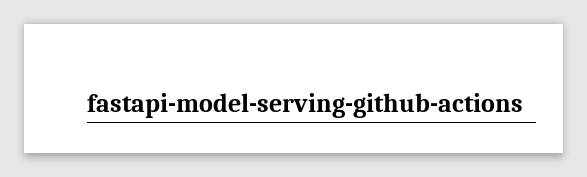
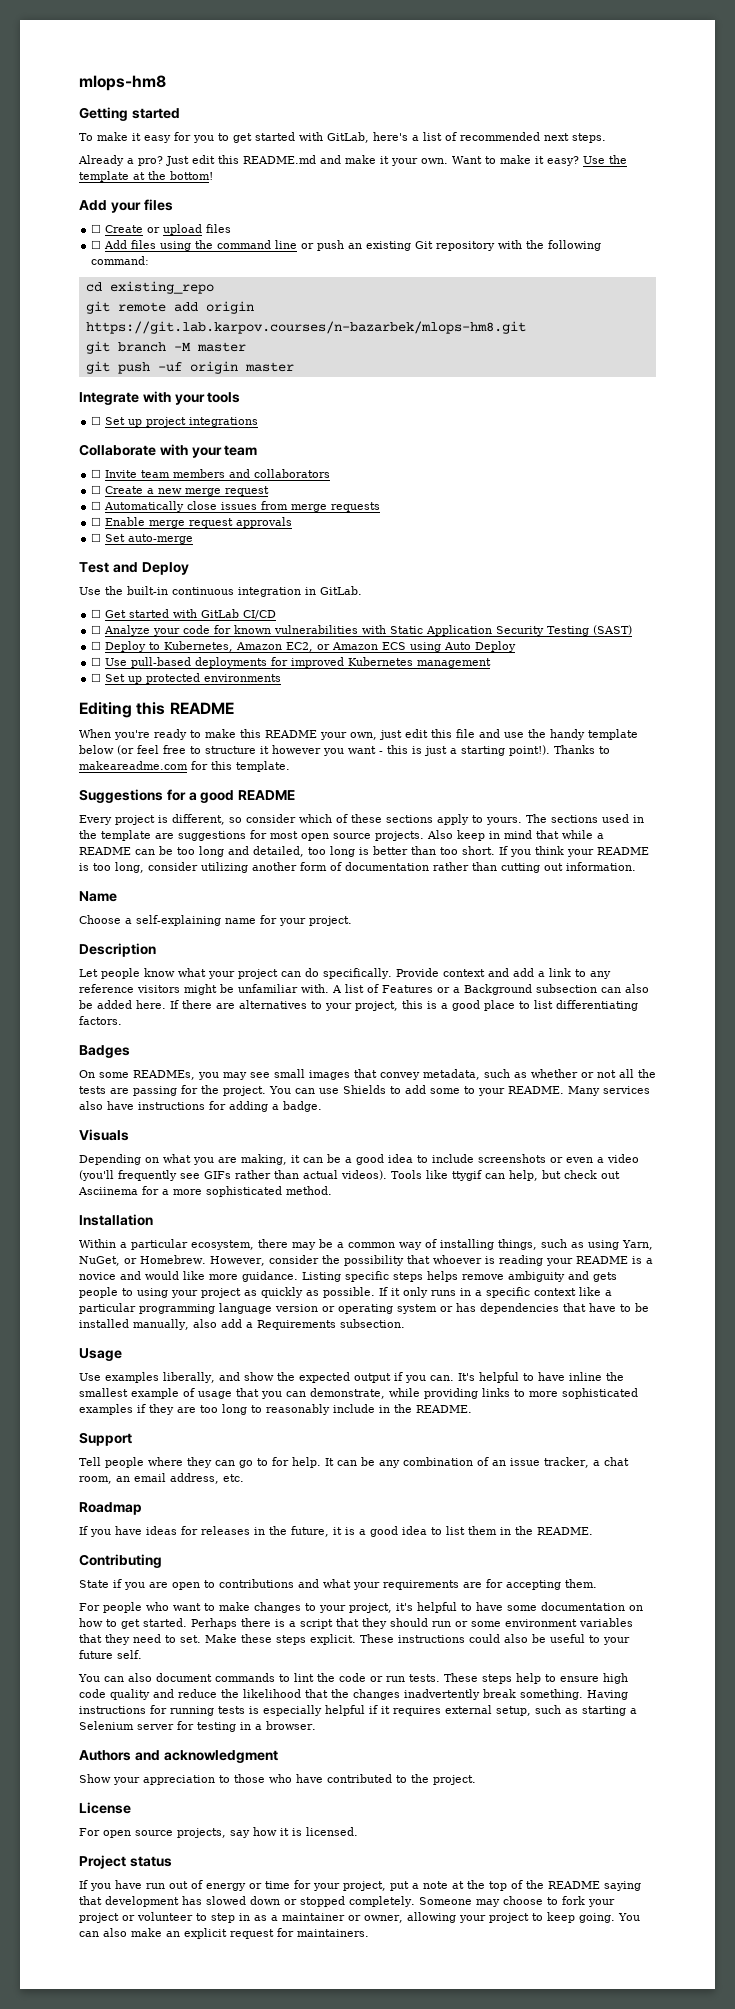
[87,93,523,118] fastapi-model-serving-github-actions -> [79,75,166,91] [79,107,180,121] [79,132,606,143] [78,155,627,166] [79,171,213,182] [79,199,173,213] [91,224,232,235] [91,240,602,251] [91,256,150,265] [85,281,214,294] [85,301,254,314] [85,321,526,334] [85,341,246,354] [85,361,294,374] [79,391,241,405] [91,416,259,427] [79,444,258,458] [91,469,331,478] [91,485,270,496] [91,501,381,512] [91,517,293,528] [91,533,194,544] [79,562,189,575] [79,586,362,597] [91,609,277,619] [91,625,633,636] [91,641,517,652] [91,657,492,668] [91,673,282,684] [79,702,234,718] [79,729,638,740] [79,745,610,756] [79,761,290,772] [79,789,296,803] [79,814,644,825] [79,830,604,841] [79,846,649,857] [79,862,636,873] [79,891,117,902] [79,915,352,926] [79,943,156,957] [79,968,611,979] [79,984,649,995] [79,1000,638,1011] [79,1016,122,1025] [79,1045,130,1058] [79,1069,656,1080] [79,1085,650,1096] [79,1101,322,1112] [79,1129,129,1141] [79,1154,639,1165] [79,1170,620,1181] [78,1186,332,1197] [79,1214,153,1226] [79,1239,653,1250] [79,1255,653,1266] [79,1271,617,1282] [79,1287,612,1298] [79,1303,649,1314] [79,1319,405,1330] [79,1348,122,1361] [79,1372,624,1383] [79,1388,638,1399] [79,1404,472,1415] [79,1432,132,1446] [79,1457,629,1468] [79,1473,244,1484] [79,1502,142,1515] [79,1526,593,1537] [79,1554,162,1568] [79,1579,597,1590] [79,1602,643,1613] [79,1618,633,1629] [79,1634,630,1645] [79,1650,142,1659] [78,1673,628,1684] [79,1689,628,1700] [79,1705,637,1716] [79,1721,316,1732] [79,1750,278,1763] [79,1774,476,1785] [79,1802,131,1814] [79,1827,358,1838] [79,1855,172,1869] [79,1880,641,1891] [79,1896,615,1907] [79,1912,640,1923] [79,1928,369,1939] mlops-hm8 // Getting started // To make it easy for you to get started with GitLab, here's a list of recommended next steps. // Already a pro? Just edit this README.md and make it your own. Want to make it easy? Use the template at the bottom! // Add your files // ☐ Create or upload files // ☐ Add files using the command line or push an existing Git repository with the following command: // cd existing_repo // git remote add origin https://git.lab.karpov.courses/n-bazarbek/mlops-hm8.git // git branch -M master // git push -uf origin master // Integrate with your tools // ☐ Set up project integrations // Collaborate with your team // ☐ Invite team members and collaborators // ☐ Create a new merge request // ☐ Automatically close issues from merge requests // ☐ Enable merge request approvals // ☐ Set auto-merge // Test and Deploy // Use the built-in continuous integration in GitLab. // ☐ Get started with GitLab CI/CD // ☐ Analyze your code for known vulnerabilities with Static Application Security Testing (SAST) // ☐ Deploy to Kubernetes, Amazon EC2, or Amazon ECS using Auto Deploy // ☐ Use pull-based deployments for improved Kubernetes management // ☐ Set up protected environments // Editing this README // When you're ready to make this README your own, just edit this file and use the handy template below (or feel free to structure it however you want - this is just a starting point!). Thanks to makeareadme.com for this template. // Suggestions for a good README // Every project is different, so consider which of these sections apply to yours. The sections used in the template are suggestions for most open source projects. Also keep in mind that while a README can be too long and detailed, too long is better than too short. If you think your README is too long, consider utilizing another form of documentation rather than cutting out information. // Name // Choose a self-explaining name for your project. // Description // Let people know what your project can do specifically. Provide context and add a link to any reference visitors might be unfamiliar with. A list of Features or a Background subsection can also be added here. If there are alternatives to your project, this is a good place to list differentiating factors. // Badges // On some READMEs, you may see small images that convey metadata, such as whether or not all the tests are passing for the project. You can use Shields to add some to your README. Many services also have instructions for adding a badge. // Visuals // Depending on what you are making, it can be a good idea to include screenshots or even a video (you'll frequently see GIFs rather than actual videos). Tools like ttygif can help, but check out Asciinema for a more sophisticated method. // Installation // Within a particular ecosystem, there may be a common way of installing things, such as using Yarn, NuGet, or Homebrew. However, consider the possibility that whoever is reading your README is a novice and would like more guidance. Listing specific steps helps remove ambiguity and gets people to using your project as quickly as possible. If it only runs in a specific context like a particular programming language version or operating system or has dependencies that have to be installed manually, also add a Requirements subsection. // Usage // Use examples liberally, and show the expected output if you can. It's helpful to have inline the smallest example of usage that you can demonstrate, while providing links to more sophisticated examples if they are too long to reasonably include in the README. // Support // Tell people where they can go to for help. It can be any combination of an issue tracker, a chat room, an email address, etc. // Roadmap // If you have ideas for releases in the future, it is a good idea to list them in the README. // Contributing // State if you are open to contributions and what your requirements are for accepting them. // For people who want to make changes to your project, it's helpful to have some documentation on how to get started. Perhaps there is a script that they should run or some environment variables that they need to set. Make these steps explicit. These instructions could also be useful to your future self. // You can also document commands to lint the code or run tests. These steps help to ensure high code quality and reduce the likelihood that the changes inadvertently break something. Having instructions for running tests is especially helpful if it requires external setup, such as starting a Selenium server for testing in a browser. // Authors and acknowledgment // Show your appreciation to those who have contributed to the project. // License // For open source projects, say how it is licensed. // Project status // If you have run out of energy or time for your project, put a note at the top of the README saying that development has slowed down or stopped completely. Someone may choose to fork your project or volunteer to step in as a maintainer or owner, allowing your project to keep going. You can also make an explicit request for maintainers.

